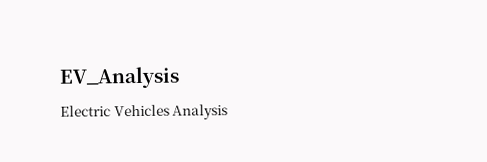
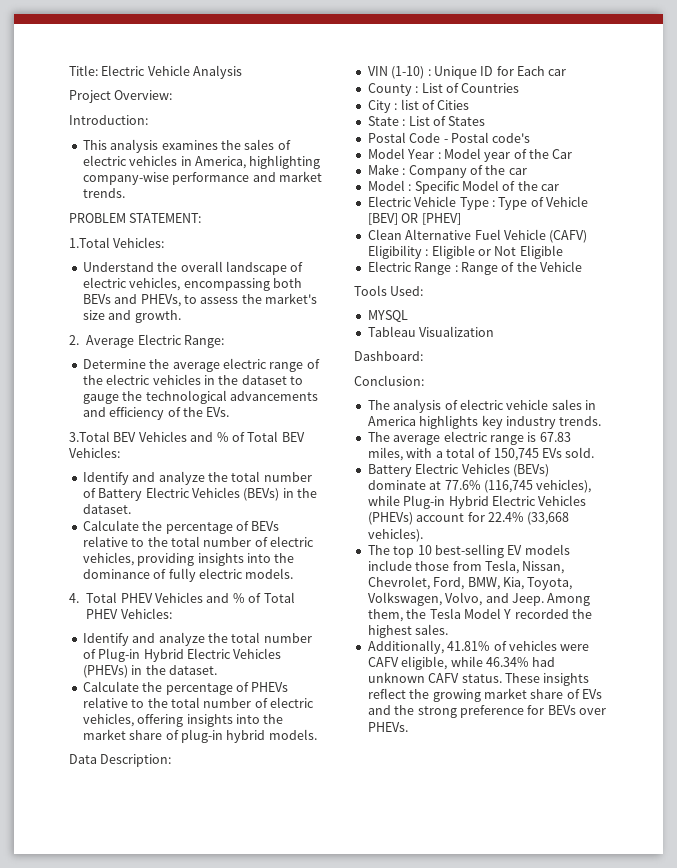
[59,66,180,89] [60,104,229,120] EV_Analysis // Electric Vehicles Analysis -> [69,65,243,79] [69,90,173,103] [69,115,148,125] [82,139,291,153] [82,155,321,169] [82,171,322,185] [82,188,125,198] [69,213,202,223] [69,237,165,248] [82,261,304,275] [82,277,302,291] [82,293,317,307] [82,310,181,323] [69,334,225,348] [82,358,320,372] [82,374,303,385] [82,390,318,404] [82,407,230,420] [69,431,305,442] [69,447,120,458] [82,471,312,485] [82,487,317,501] [82,504,131,514] [82,520,280,534] [82,536,314,547] [82,552,295,566] [82,568,294,582] [69,592,295,603] [86,608,172,619] [82,632,312,646] [82,648,282,662] [82,665,217,678] [82,681,289,695] [82,697,314,708] [82,713,284,727] [82,729,317,743] [69,754,172,767] [367,66,567,79] [367,83,520,96] [367,99,470,113] [367,116,486,126] [367,132,531,143] [367,148,573,162] [367,164,527,178] [367,180,559,194] [367,196,588,210] [367,213,461,225] [367,229,588,243] [367,245,563,259] [367,261,582,275] [354,285,424,296] [367,310,408,322] [367,326,495,337] [354,351,423,361] [354,375,424,386] [367,399,596,413] [367,415,602,429] [367,431,571,445] [367,447,595,461] [367,463,549,477] [367,479,592,493] [367,495,587,509] [367,512,570,525] [367,528,423,542] [367,544,570,558] [367,560,565,574] [367,576,573,590] [367,592,591,606] [367,608,592,622] [367,624,449,638] [367,640,590,654] [367,656,556,670] [367,672,590,686] [367,688,602,702] [367,705,606,718] [367,722,408,732] Title: Electric Vehicle Analysis // Project Overview: // Introduction: // This analysis examines the sales of electric vehicles in America, highlighting company-wise performance and market trends. // PROBLEM STATEMENT: // 1.Total Vehicles: // Understand the overall landscape of electric vehicles, encompassing both BEVs and PHEVs, to assess the market's size and growth. // 2. Average Electric Range: // Determine the average electric range of the electric vehicles in the dataset to gauge the technological advancements and efficiency of the EVs. // 3.Total BEV Vehicles and % of Total BEV Vehicles: // Identify and analyze the total number of Battery Electric Vehicles (BEVs) in the dataset. // Calculate the percentage of BEVs relative to the total number of electric vehicles, providing insights into the dominance of fully electric models. // 4. Total PHEV Vehicles and % of Total PHEV Vehicles: // Identify and analyze the total number of Plug-in Hybrid Electric Vehicles (PHEVs) in the dataset. // Calculate the percentage of PHEVs relative to the total number of electric vehicles, offering insights into the market share of plug-in hybrid models. // Data Description: // VIN (1-10) : Unique ID for Each car // County : List of Countries // City : list of Cities // State : List of States // Postal Code - Postal code's // Model Year : Model year of the Car // Make : Company of the car // Model : Specific Model of the car // Electric Vehicle Type : Type of Vehicle [BEV] OR [PHEV] // Clean Alternative Fuel Vehicle (CAFV) Eligibility : Eligible or Not Eligible // Electric Range : Range of the Vehicle // Tools Used: // MYSQL // Tableau Visualization // Dashboard: // Conclusion: // The analysis of electric vehicle sales in America highlights key industry trends. // The average electric range is 67.83 miles, with a total of 150,745 EVs sold. // Battery Electric Vehicles (BEVs) dominate at 77.6% (116,745 vehicles), while Plug-in Hybrid Electric Vehicles (PHEVs) account for 22.4% (33,668 vehicles). // The top 10 best-selling EV models include those from Tesla, Nissan, Chevrolet, Ford, BMW, Kia, Toyota, Volkswagen, Volvo, and Jeep. Among them, the Tesla Model Y recorded the highest sales. // Additionally, 41.81% of vehicles were CAFV eligible, while 46.34% had unknown CAFV status. These insights reflect the growing market share of EVs and the strong preference for BEVs over PHEVs.

